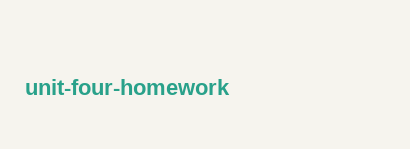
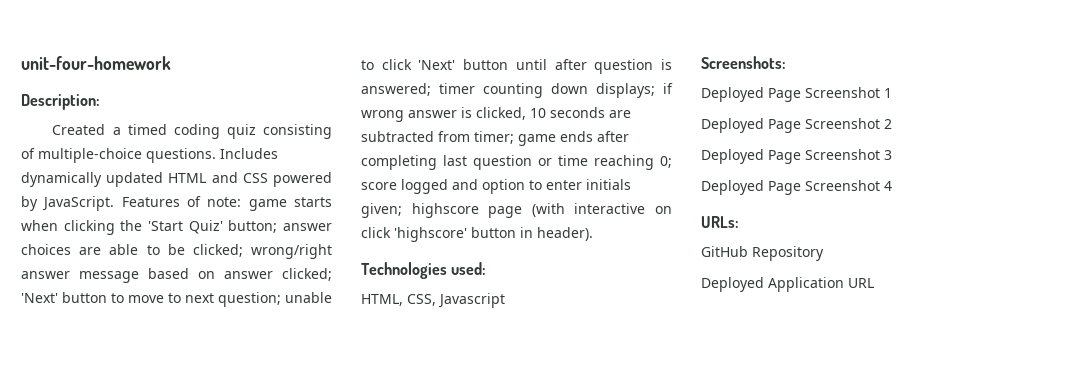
(230, 87) none -> [21,94,100,110] [52,124,332,139] [21,148,278,163] [21,172,332,187] [21,196,333,211] [21,220,332,235] [21,244,332,259] [21,268,332,283] [21,292,332,307] [361,59,672,74] [361,83,673,98] [361,107,631,122] [361,131,629,146] [361,155,672,170] [361,179,631,194] [361,203,672,218] [361,227,593,242] [361,262,487,279] [361,293,505,308] [701,56,786,69] [701,87,892,102] [701,118,892,133] [701,149,892,164] [701,180,892,195] [701,216,739,228] [701,246,824,261] [701,277,874,292] // Description: // Created a timed coding quiz consisting of multiple-choice questions. Includes dynamically updated HTML and CSS powered by JavaScript. Features of note: game starts when clicking the 'Start Quiz' button; answer choices are able to be clicked; wrong/right answer message based on answer clicked; 'Next' button to move to next question; unable to click 'Next' button until after question is answered; timer counting down displays; if wrong answer is clicked, 10 seconds are subtracted from timer; game ends after completing last question or time reaching 0; score logged and option to enter initials given; highscore page (with interactive on click 'highscore' button in header). // Technologies used: // HTML, CSS, Javascript // Screenshots: // Deployed Page Screenshot 1 // Deployed Page Screenshot 2 // Deployed Page Screenshot 3 // Deployed Page Screenshot 4 // URLs: // GitHub Repository // Deployed Application URL

